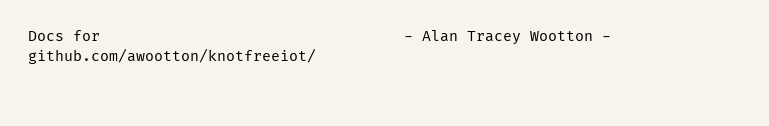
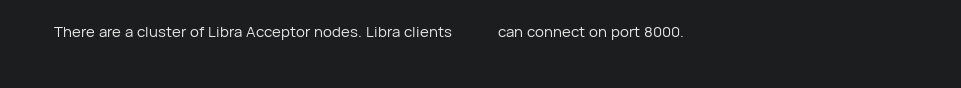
[28,30,100,41] [28,48,316,64] [404,30,611,45] Docs for github.com/awootton/knotfreeiot/ // - Alan Tracey Wootton - -> [54,27,685,40] There are a cluster of Libra Acceptor nodes. Libra clients can connect on port 8000.

